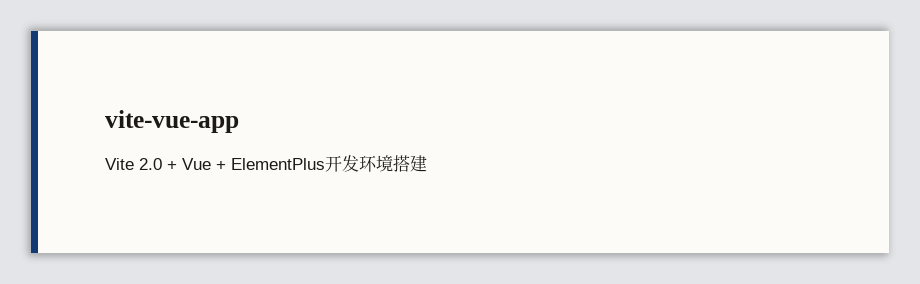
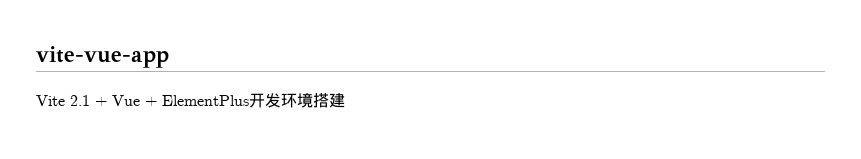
[139,158,162,170] 2.0 -> [70,95,90,106] 2.1

